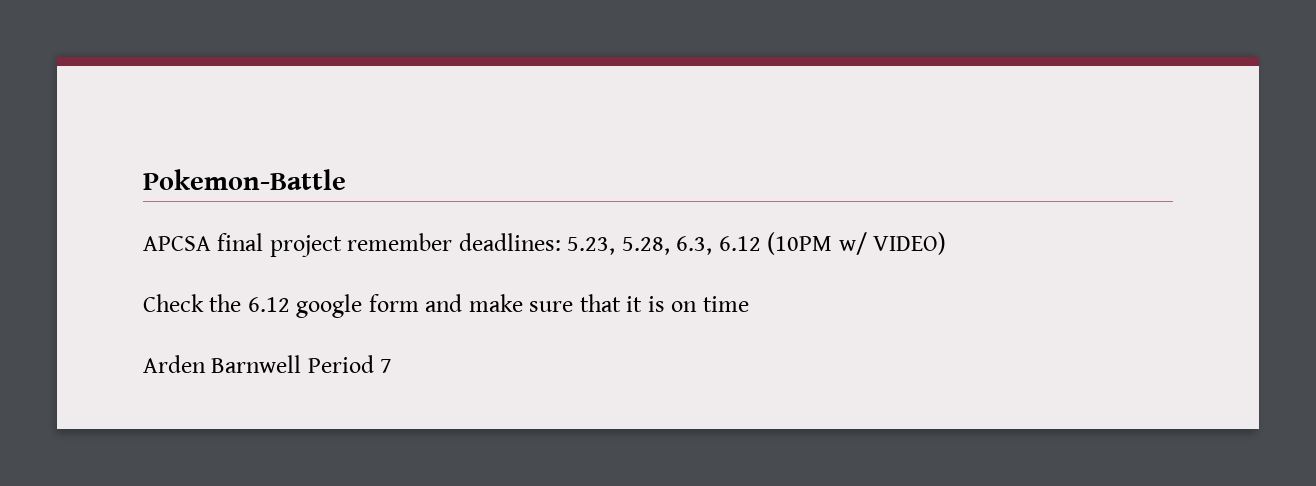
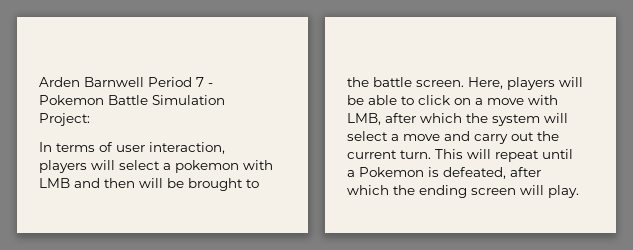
[143,169,346,190] [143,232,947,257] [143,294,749,318] [143,355,393,373] Pokemon-Battle // APCSA final project remember deadlines: 5.23, 5.28, 6.3, 6.12 (10PM w/ VIDEO) // Check the 6.12 google form and make sure that it is on time // Arden Barnwell Period 7 -> [39,77,213,87] [39,95,225,105] [39,113,90,126] [39,142,225,154] [39,160,273,173] [39,178,259,191] [347,77,583,90] [347,95,558,105] [347,113,568,126] [347,131,559,144] [347,149,573,162] [347,167,541,179] [347,185,579,198] Arden Barnwell Period 7 - Pokemon Battle Simulation Project: // In terms of user interaction, players will select a pokemon with LMB and then will be brought to the battle screen. Here, players will be able to click on a move with LMB, after which the system will select a move and carry out the current turn. This will repeat until a Pokemon is defeated, after which the ending screen will play.

